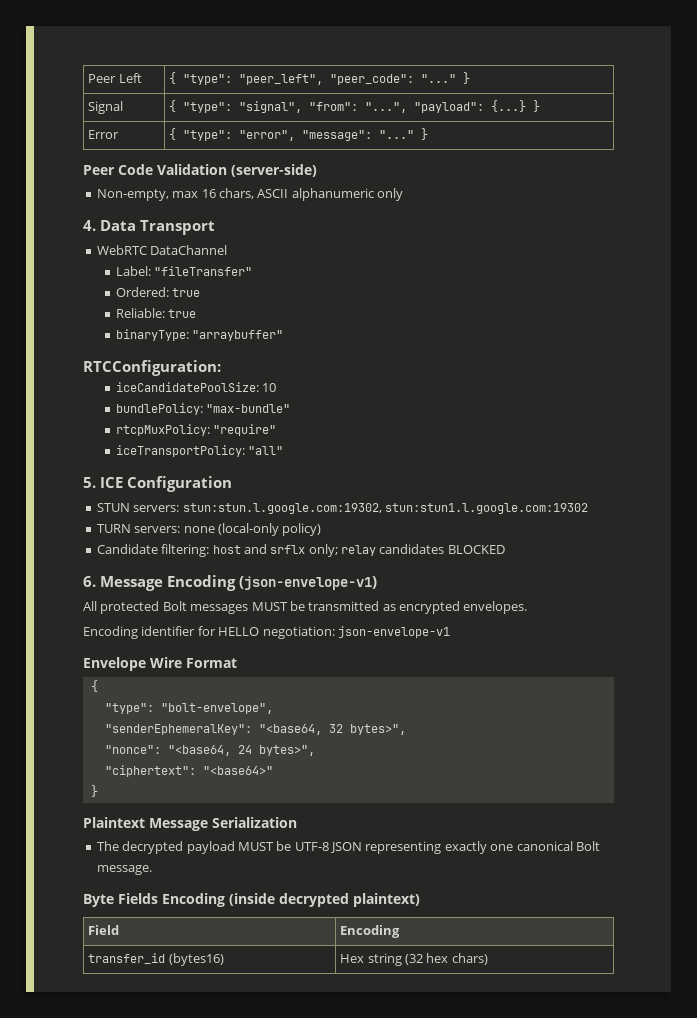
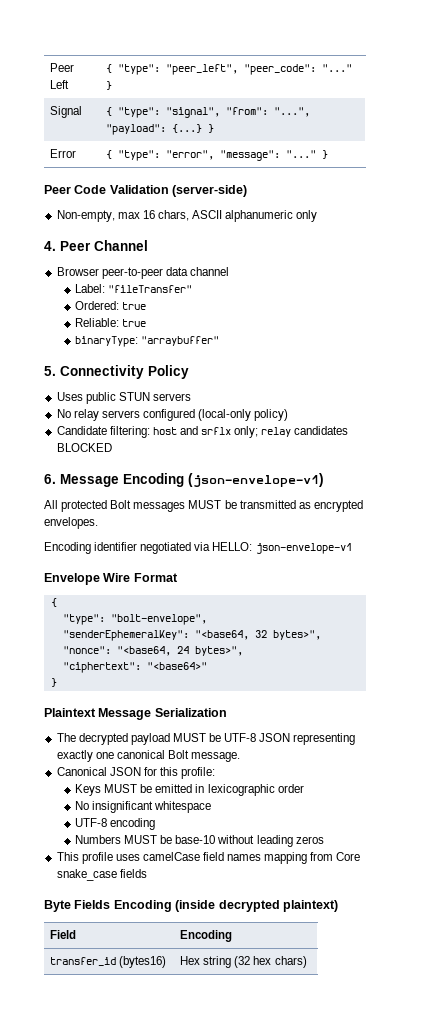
[100,220,215,235] [96,245,228,255] Data Transport // WebRTC DataChannel -> [60,240,148,251] [56,267,229,279] Peer Channel // Browser peer-to-peer data channel
[83,360,221,376] [116,382,277,392] [116,403,291,415] [116,424,277,436] [116,445,284,457] [83,476,232,492] [96,503,588,514] [96,524,215,533] RTCConfiguration: // iceCandidatePoolSize: 10 // bundlePolicy: "max-bundle" // rtcpMuxPolicy: "require" // iceTransportPolicy: "all" // 5. ICE Configuration // STUN servers: stun:stun.l.google.com:19302, stun:stun1.l.google.com:19302 // TURN servers: none -> [44,365,189,379] [56,392,191,404] [56,409,195,421] 5. Connectivity Policy // Uses public STUN servers // No relay servers configured
[197,626,335,639] for HELLO negotiation: -> [140,542,253,554] negotiated via HELLO:
(152, 870) none -> [56,767,216,779] [75,784,304,796] [75,801,212,813] [75,818,156,830] [75,835,324,847] [56,852,361,864] [56,869,147,881] // Canonical JSON for this profile: // Keys MUST be emitted in lexicographic order // No insignificant whitespace // UTF-8 encoding // Numbers MUST be base-10 without leading zeros // This profile uses camelCase field names mapping from Core snake_case fields

